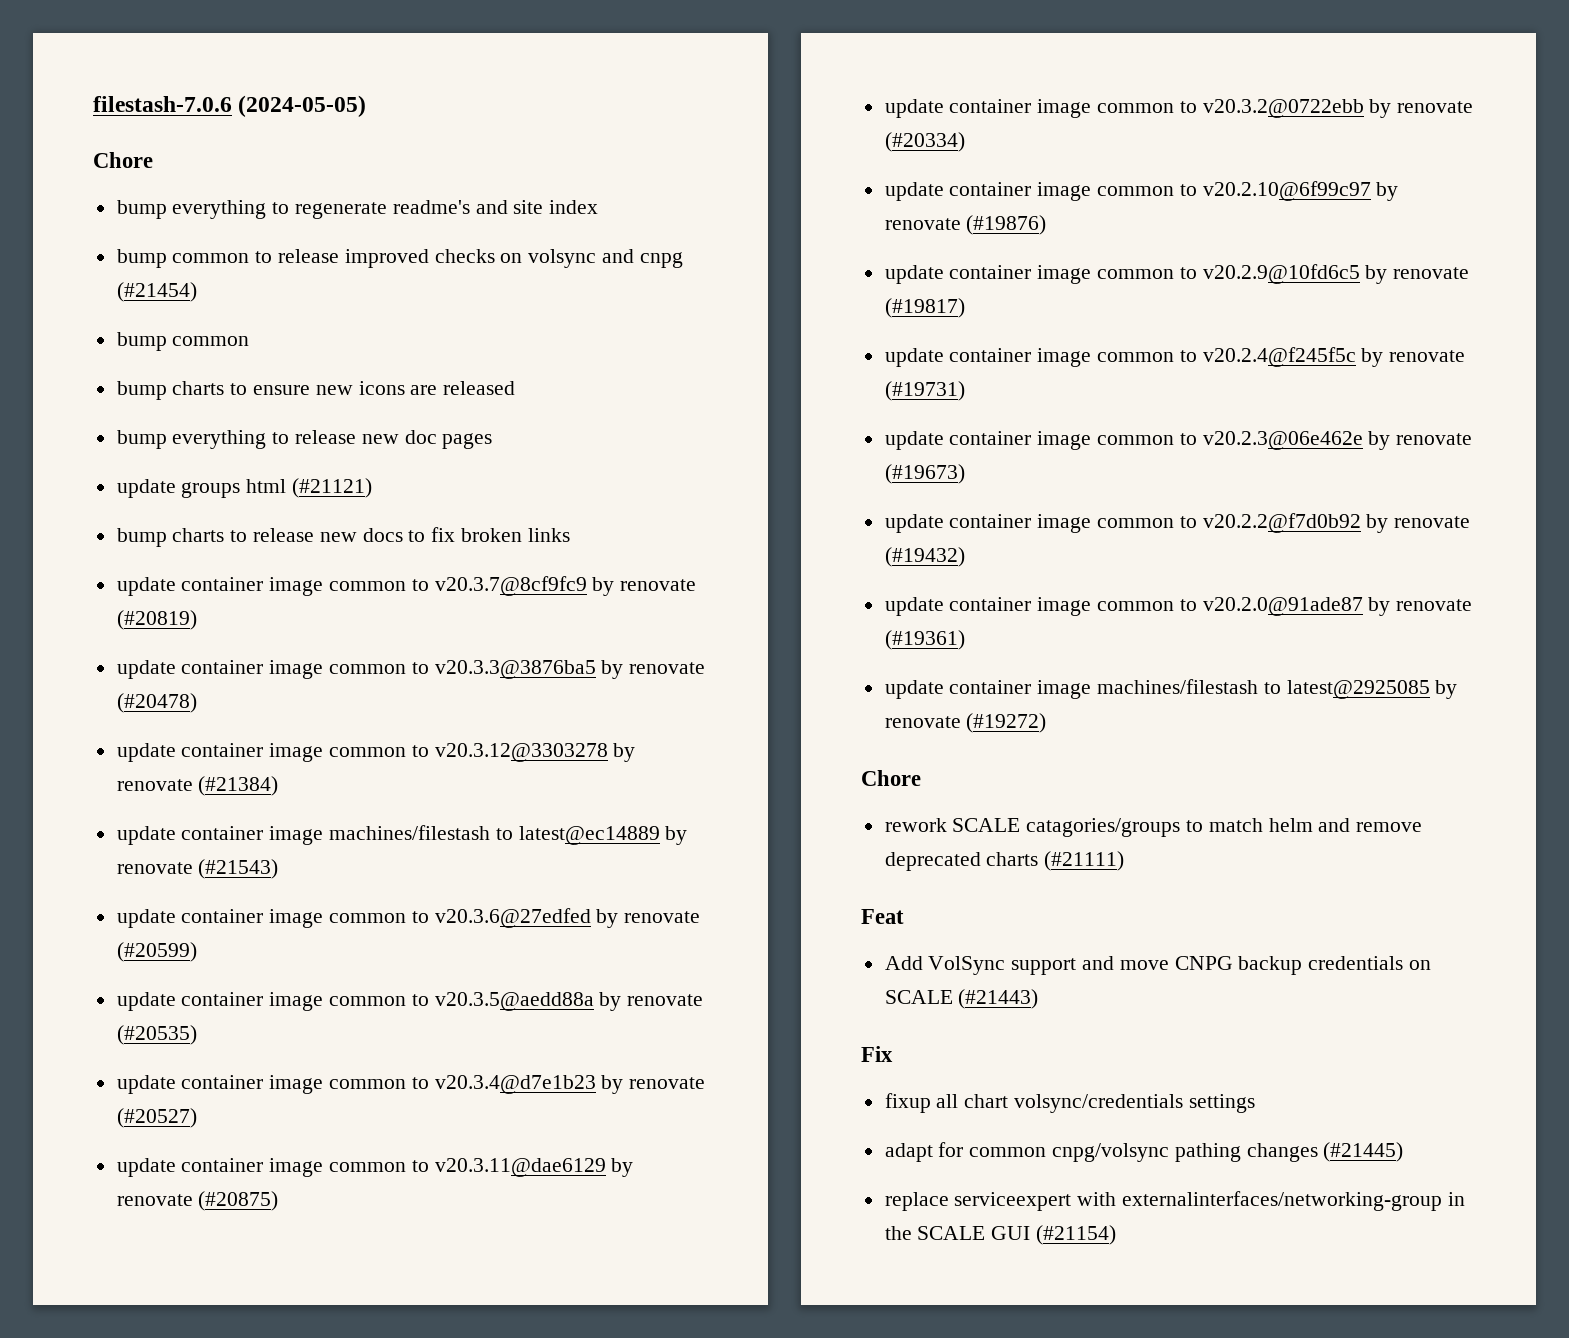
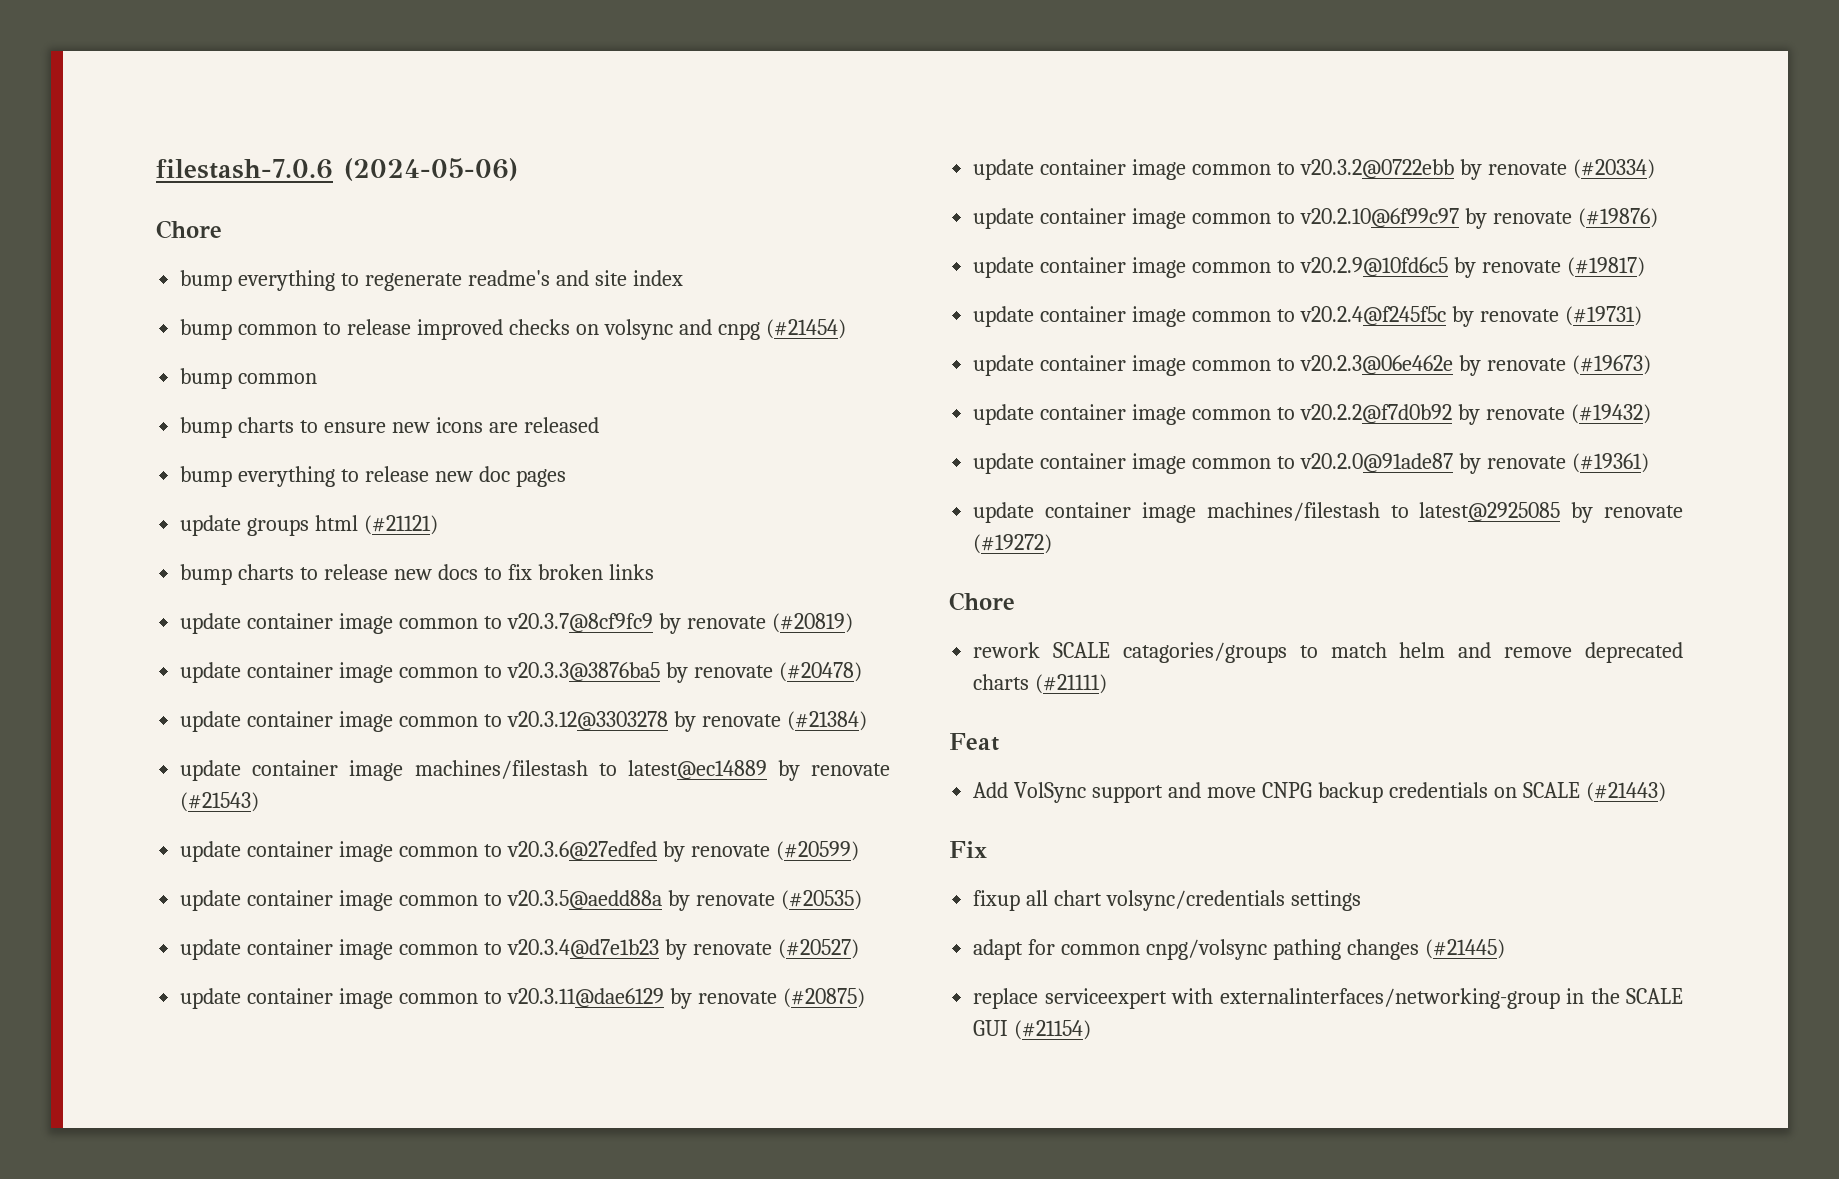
[238,95,367,117] (2024-05-05) -> [344,158,518,181] (2024-05-06)

